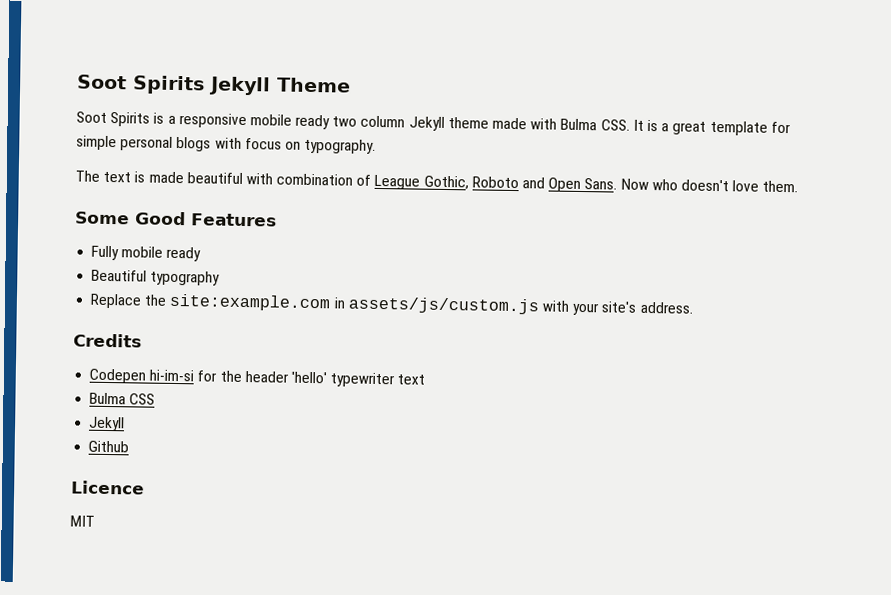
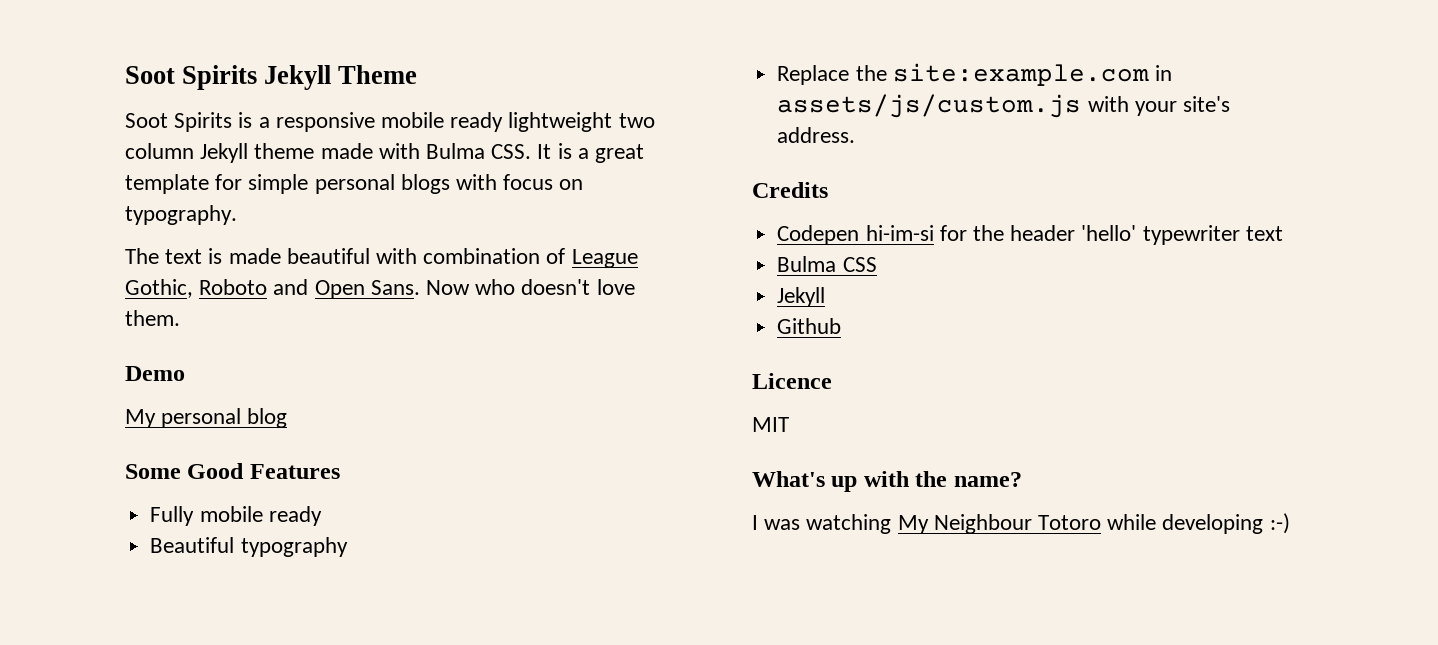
(331, 122) none -> [508,112,613,132] lightweight
(799, 186) none -> [125,366,185,381] [125,408,288,428] // Demo // My personal blog
(95, 521) none -> [752,471,1022,492] [752,513,1290,534] // What's up with the name? // I was watching My Neighbour Totoro while developing :-)

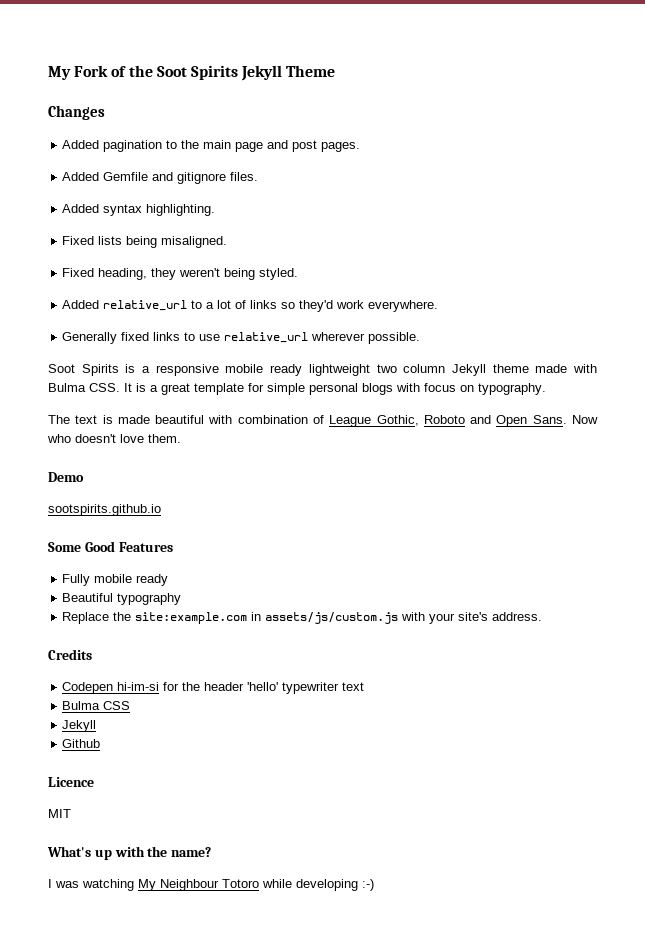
(125, 75) none -> [48,65,153,80] My Fork of the
(418, 74) none -> [48,105,105,120] [62,140,361,152] [62,172,259,184] [62,204,216,216] [62,236,228,248] [62,268,299,280] [62,300,439,312] [62,332,421,344] // Changes // Added pagination to the main page and post pages. // Added Gemfile and gitignore files. // Added syntax highlighting. // Fixed lists being misaligned. // Fixed heading, they weren't being styled. // Added relative_url to a lot of links so they'd work everywhere. // Generally fixed links to use relative_url wherever possible.
[125,408,288,428] My personal blog -> [48,504,161,516] sootspirits.github.io

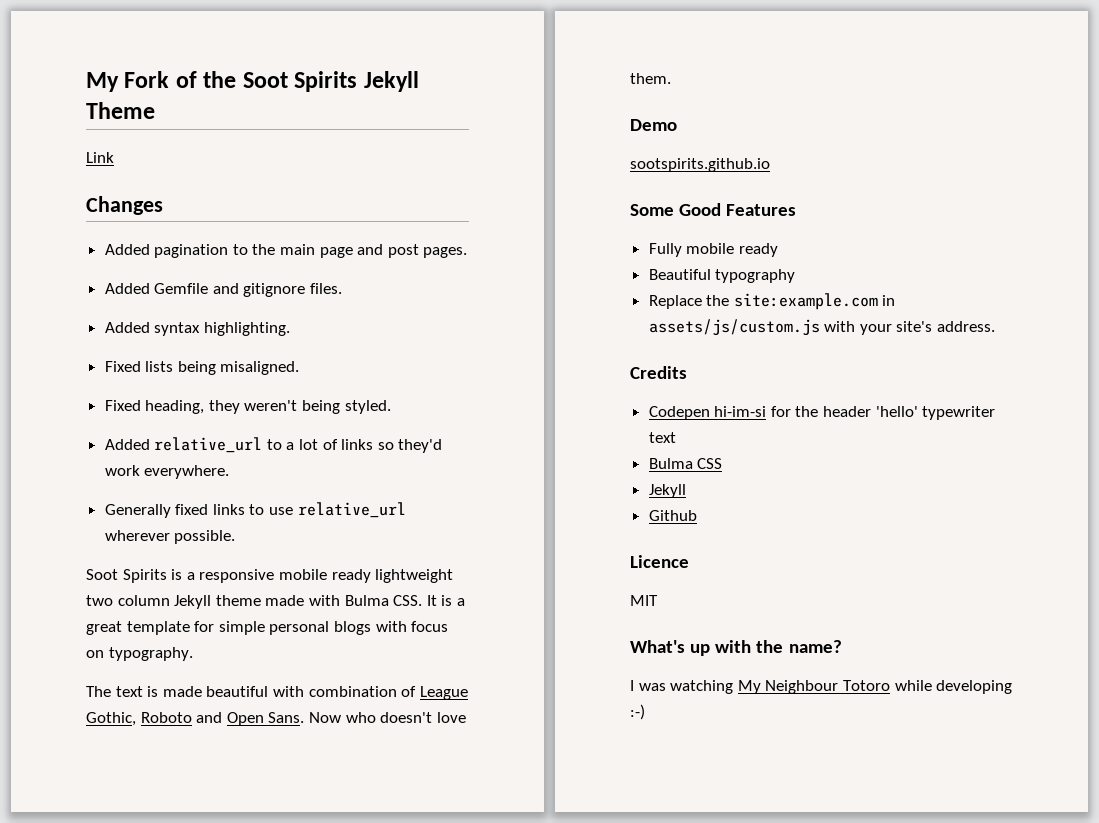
(336, 71) none -> [86,152,114,163] // Link

